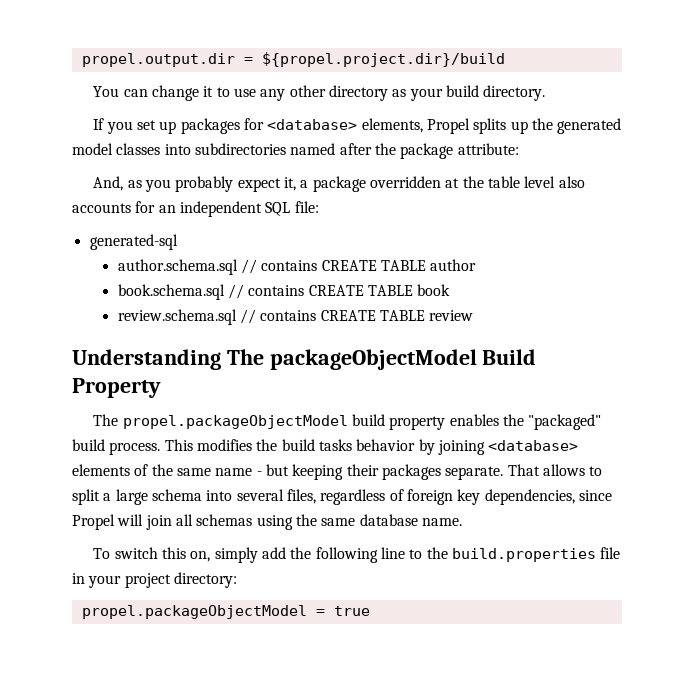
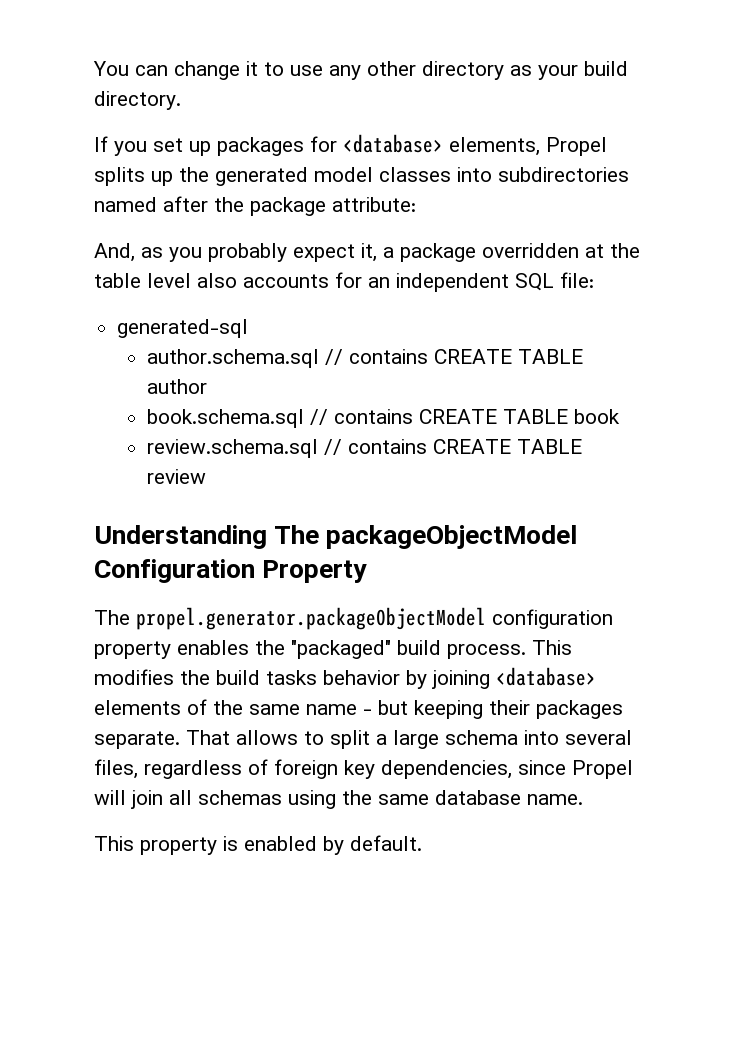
[81,52,505,67] propel.output.dir = ${propel.project.dir}/build // -> (93, 68) none
[482,349,537,365] Build -> [94,559,255,583] Configuration
[122,414,386,429] propel.packageObjectModel build -> [136,607,613,630] propel.generator.packageObjectModel configuration
[93,547,621,563] [72,572,237,588] [81,605,370,619] To switch this on, simply add the following line to the build.properties file in your project directory: // propel.packageObjectModel = true -> [94,835,422,855] This property is enabled by default.

